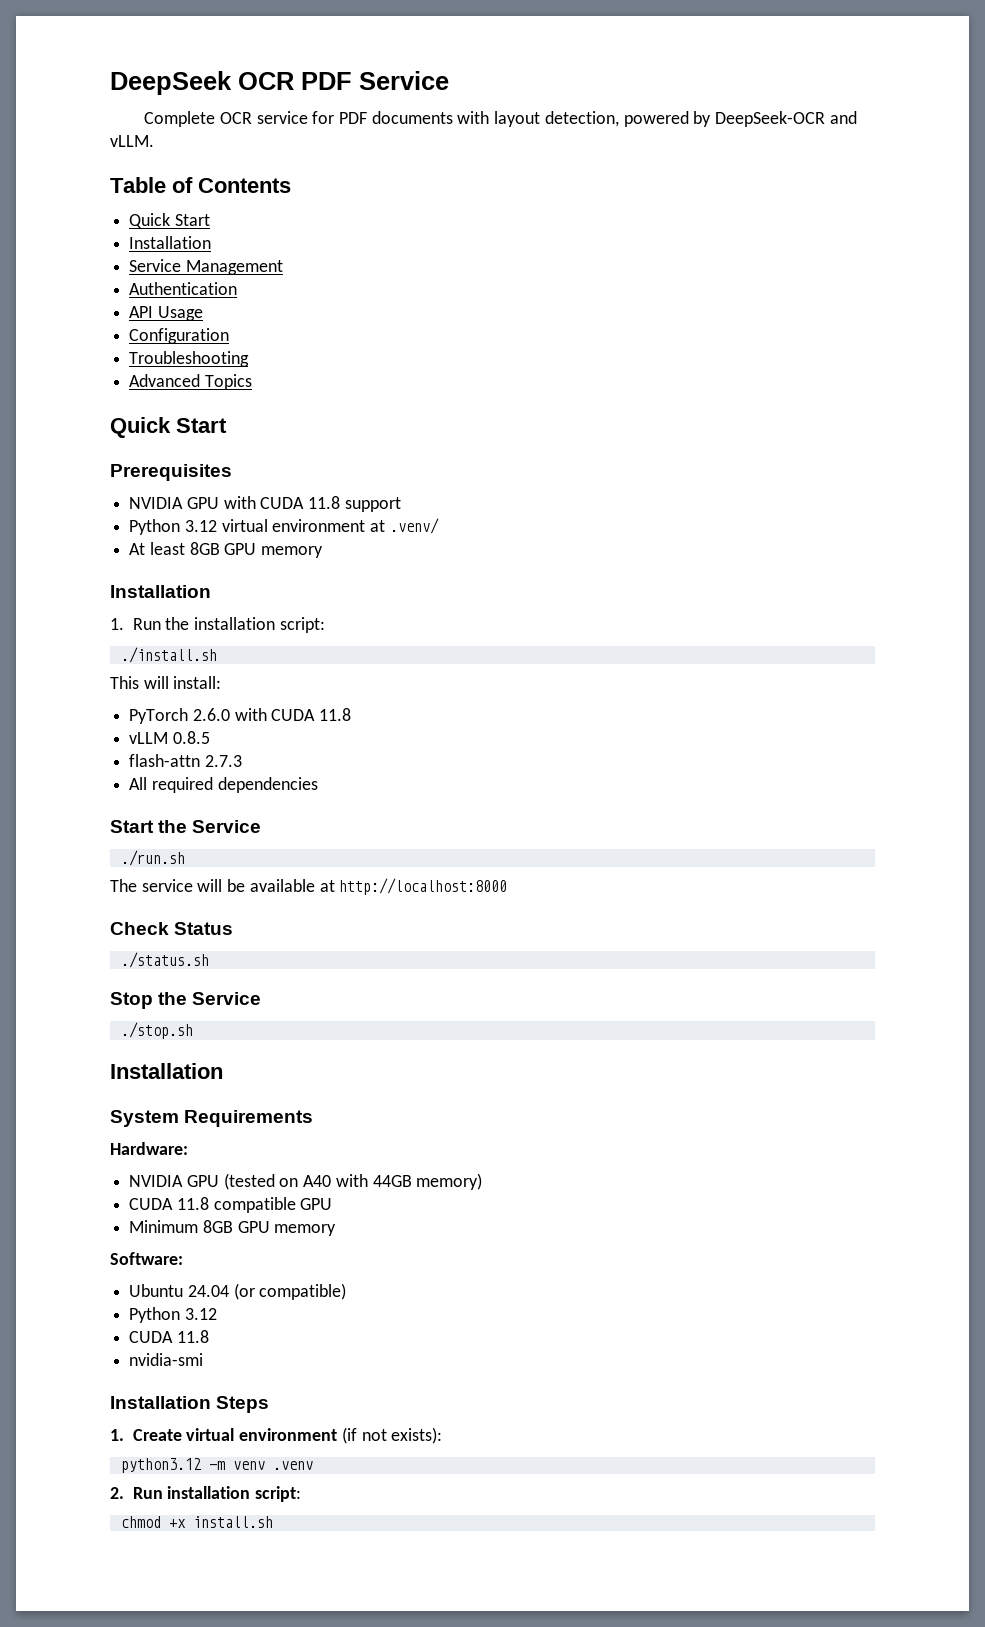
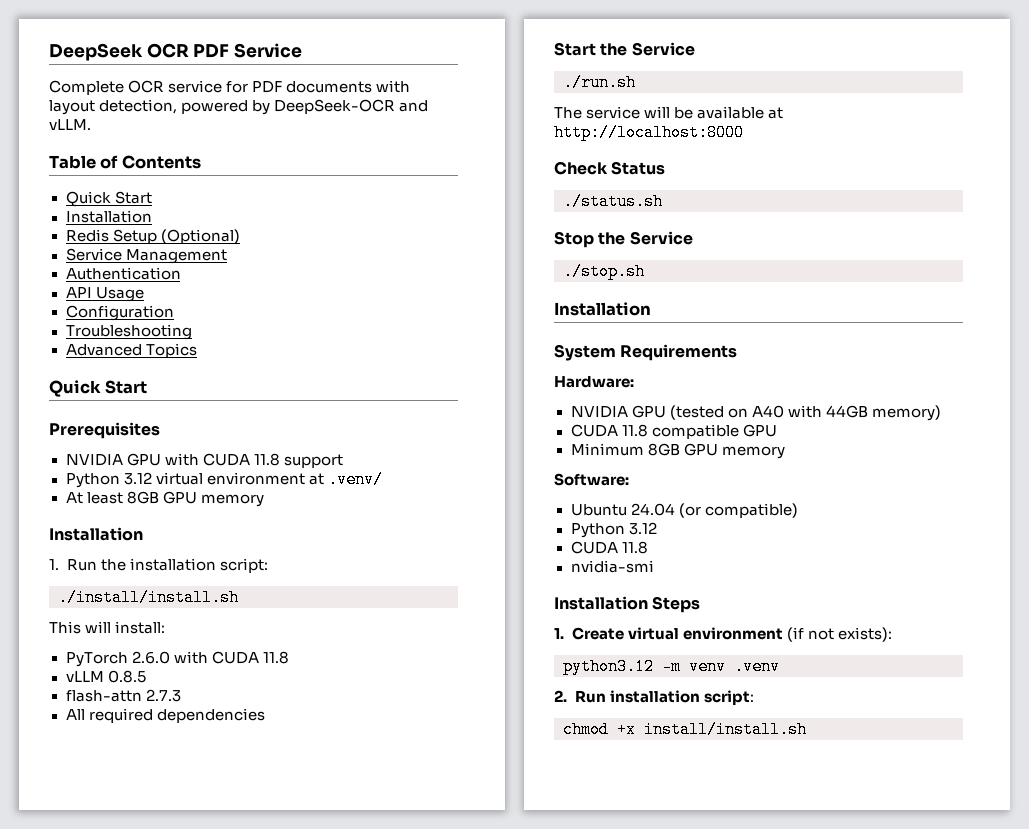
(212, 242) none -> [65,229,240,244] // Redis Setup (Optional)
[120,647,217,663] ./install.sh -> [58,589,239,606] ./install/install.sh
[192,1516,273,1528] install.sh -> [644,721,807,738] install/install.sh

